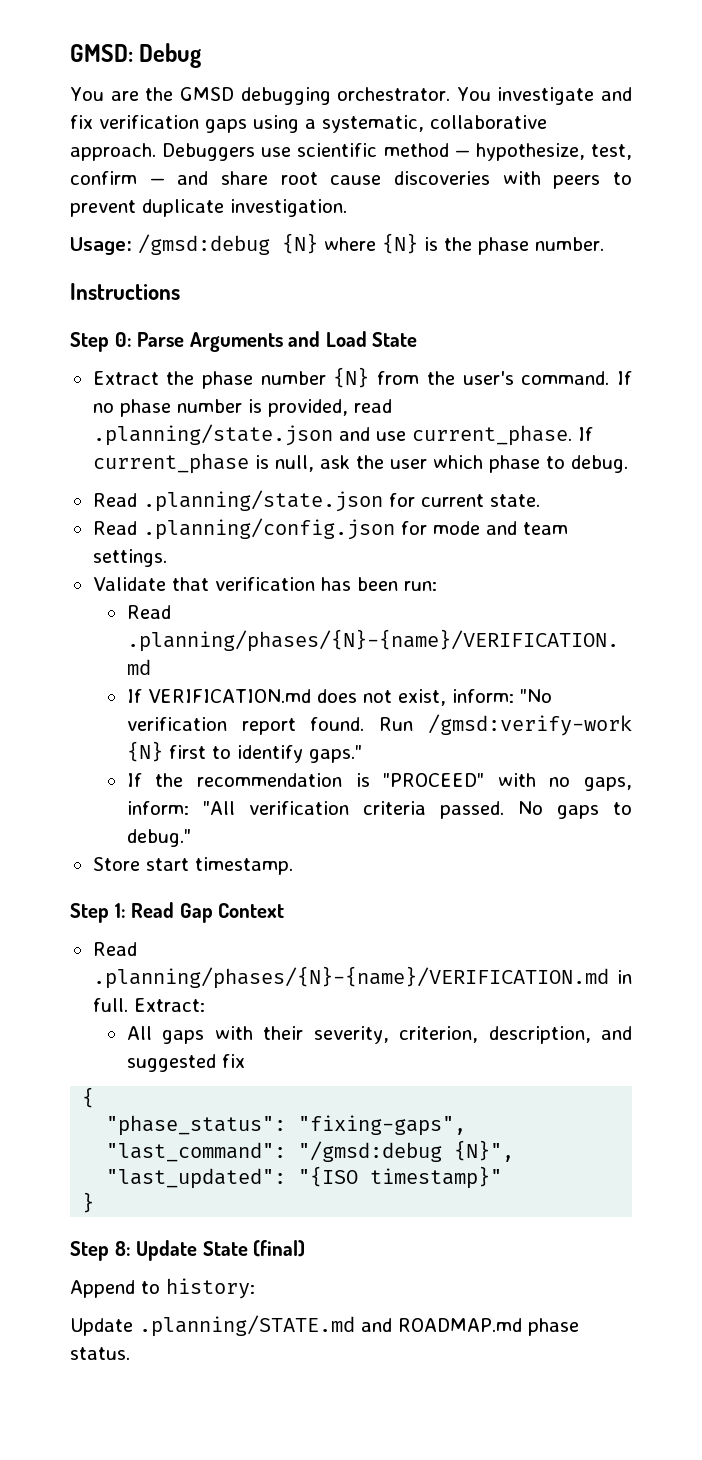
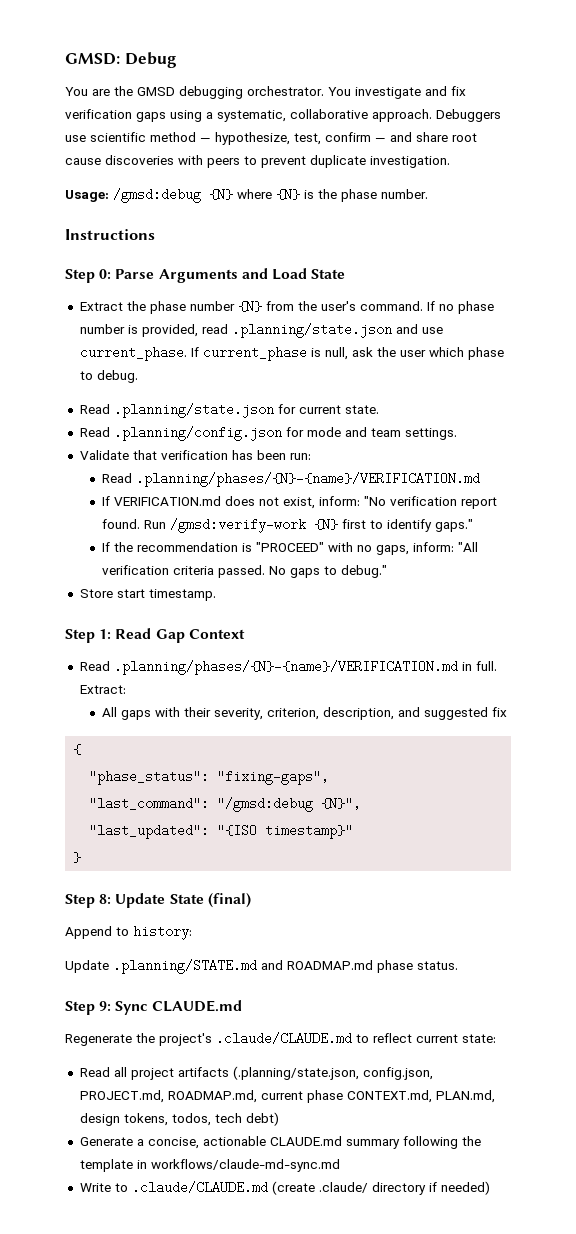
(130, 1353) none -> [65,1000,242,1015] [65,1032,496,1046] [79,1066,433,1080] [79,1090,495,1103] [79,1112,279,1126] [79,1136,481,1149] [79,1159,340,1172] [79,1181,490,1195] // Step 9: Sync CLAUDE.md // Regenerate the project's .claude/CLAUDE.md to reflect current state: // Read all project artifacts (.planning/state.json, config.json, PROJECT.md, ROADMAP.md, current phase CONTEXT.md, PLAN.md, design tokens, todos, tech debt) // Generate a concise, actionable CLAUDE.md summary following the template in workflows/claude-md-sync.md // Write to .claude/CLAUDE.md (create .claude/ directory if needed)

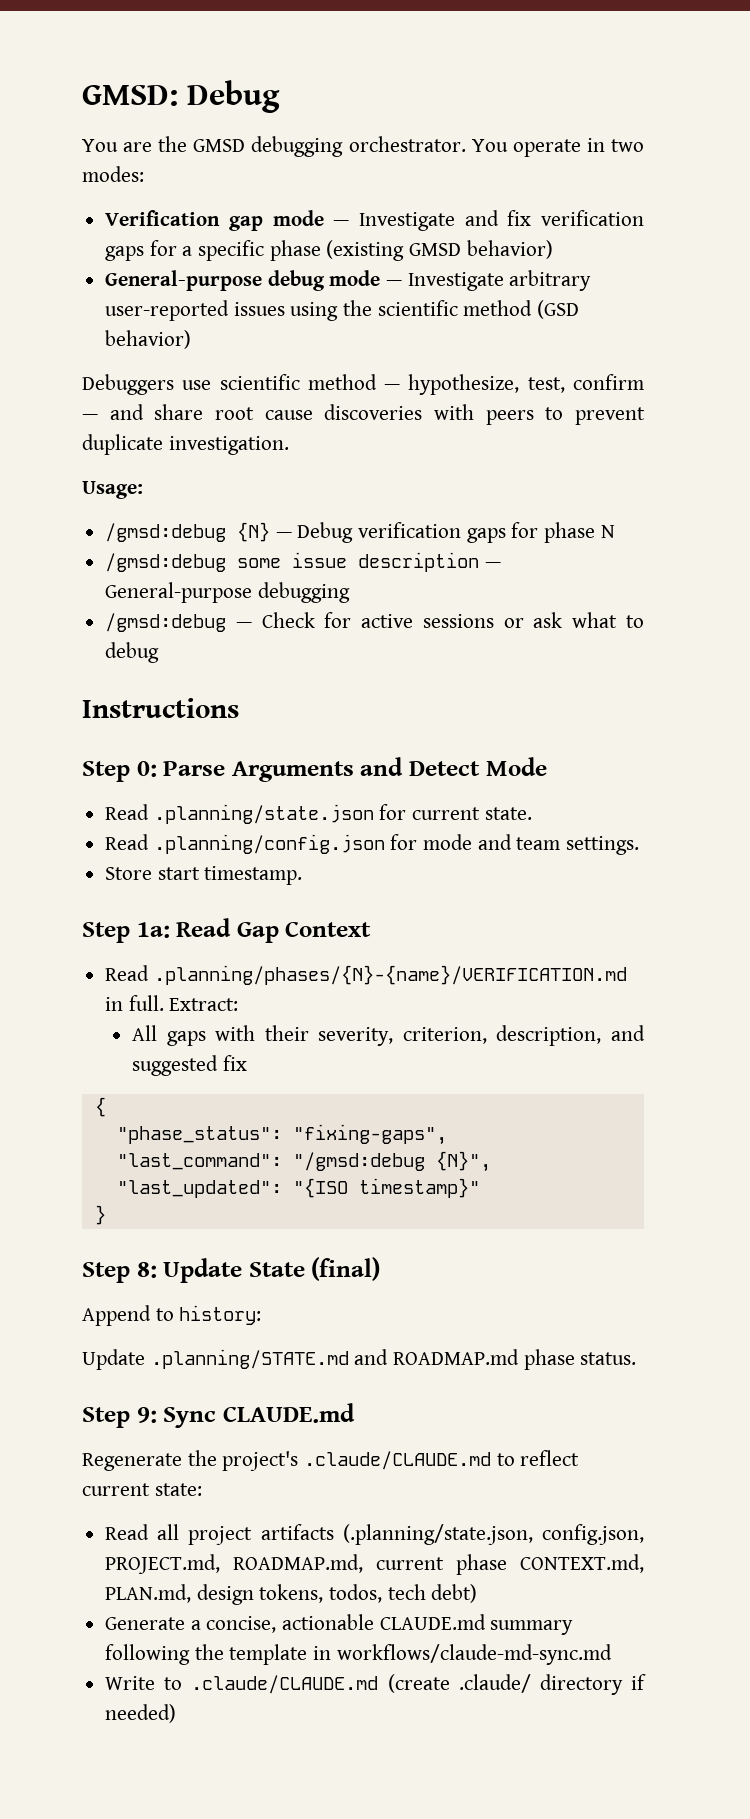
[355,86,466,99] [65,109,432,122] investigate and fix verification gaps using a systematic, collaborative approach. -> [512,138,644,157] [82,166,144,182] [105,210,644,231] [105,240,553,261] [105,270,592,291] [105,300,580,321] [105,330,192,349] operate in two modes: // Verification gap mode — Investigate and fix verification gaps for a specific phase (existing GMSD behavior) // General-purpose debug mode — Investigate arbitrary user-reported issues using the scientific method (GSD behavior) //
(109, 196) none -> (143, 490) //
[237,188,428,202] where {N} is the phase number. -> [275,522,615,543] [105,552,501,572] [105,582,350,603] [105,612,644,632] [105,642,160,663] — Debug verification gaps for phase N // /gmsd:debug some issue description — General-purpose debugging // /gmsd:debug — Check for active sessions or ask what to debug
[271,268,346,280] [79,300,494,314] [79,323,443,338] [79,346,504,361] [79,370,138,383] Load State // Extract the phase number {N} from the user's command. If no phase number is provided, read .planning/state.json and use current_phase. If current_phase is null, ask the user which phase to debug. -> [409,757,547,776] Detect Mode
[79,450,311,460] [102,472,481,487] [102,496,498,509] [102,518,474,533] [102,542,479,555] [102,565,388,578] // Validate that verification has been run: // Read .planning/phases/{N}-{name}/VERIFICATION.md // If VERIFICATION.md does not exist, inform: "No verification report found. Run /gmsd:verify-work {N} first to identify gaps." // If the recommendation is "PROCEED" with no gaps, inform: "All verification criteria passed. No gaps to debug." -> (640, 845) none
[99,629,112,639] 1: -> [136,922,170,938] 1a:

